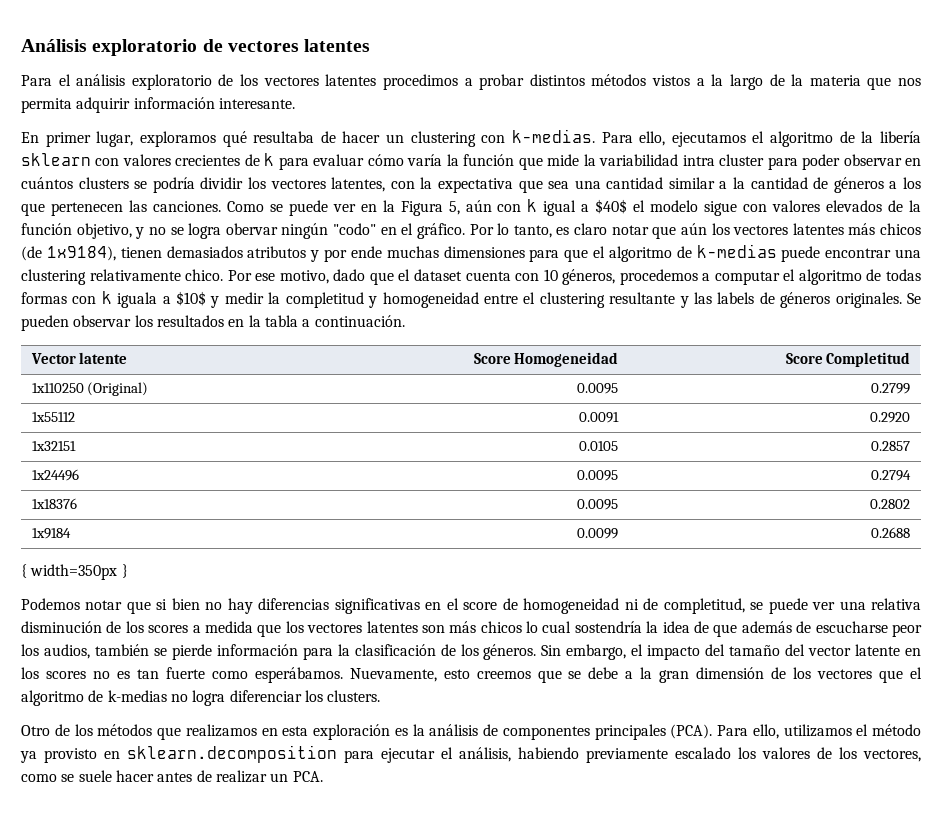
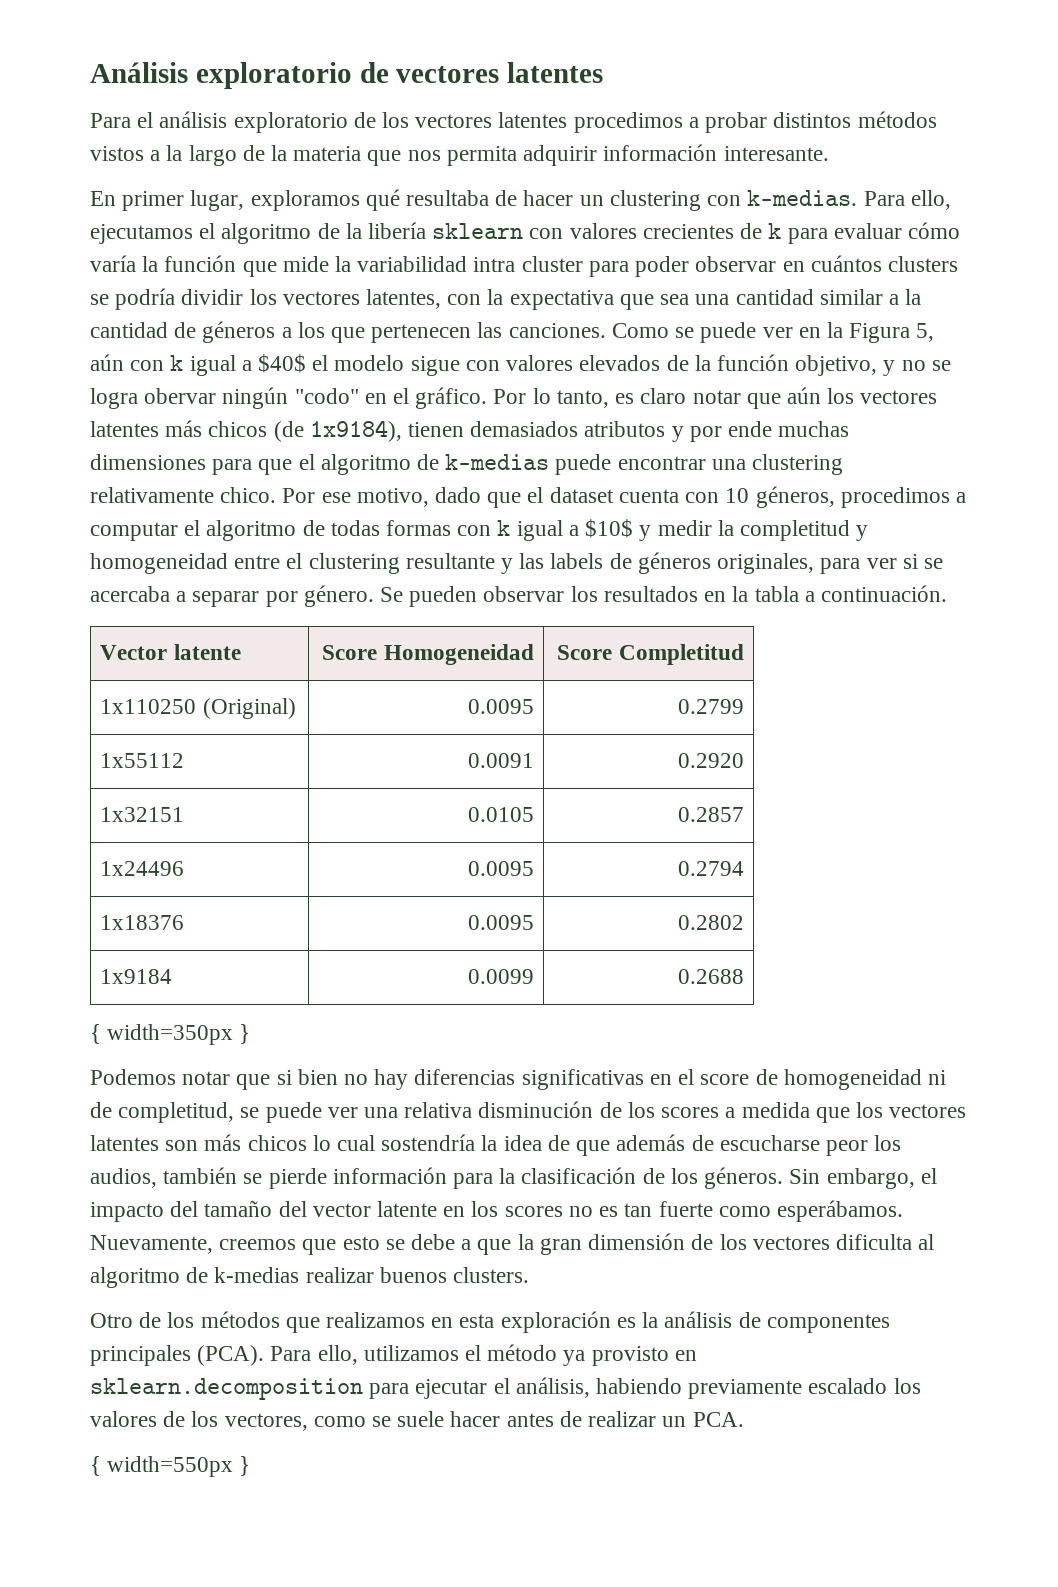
[619,269,698,285] procedemos -> [840,487,950,508] procedimos
[117,292,158,308] iguala -> [516,520,563,541] igual
[835,292,902,308] originales. -> [717,553,943,574] [90,585,374,607] originales, para ver si se acercaba a separar por género.
[443,669,470,679] esto -> (213, 1244) none
(562, 676) none -> [342,1236,380,1250] esto
(634, 675) none -> [477,1239,512,1255] que
[879,667,923,683] [21,690,323,706] que el algoritmo de k-medias no logra diferenciar los -> [835,1234,935,1250] [90,1267,447,1288] dificulta al algoritmo de k-medias realizar buenos
(323, 776) none -> [90,1456,251,1477] // { width=550px }

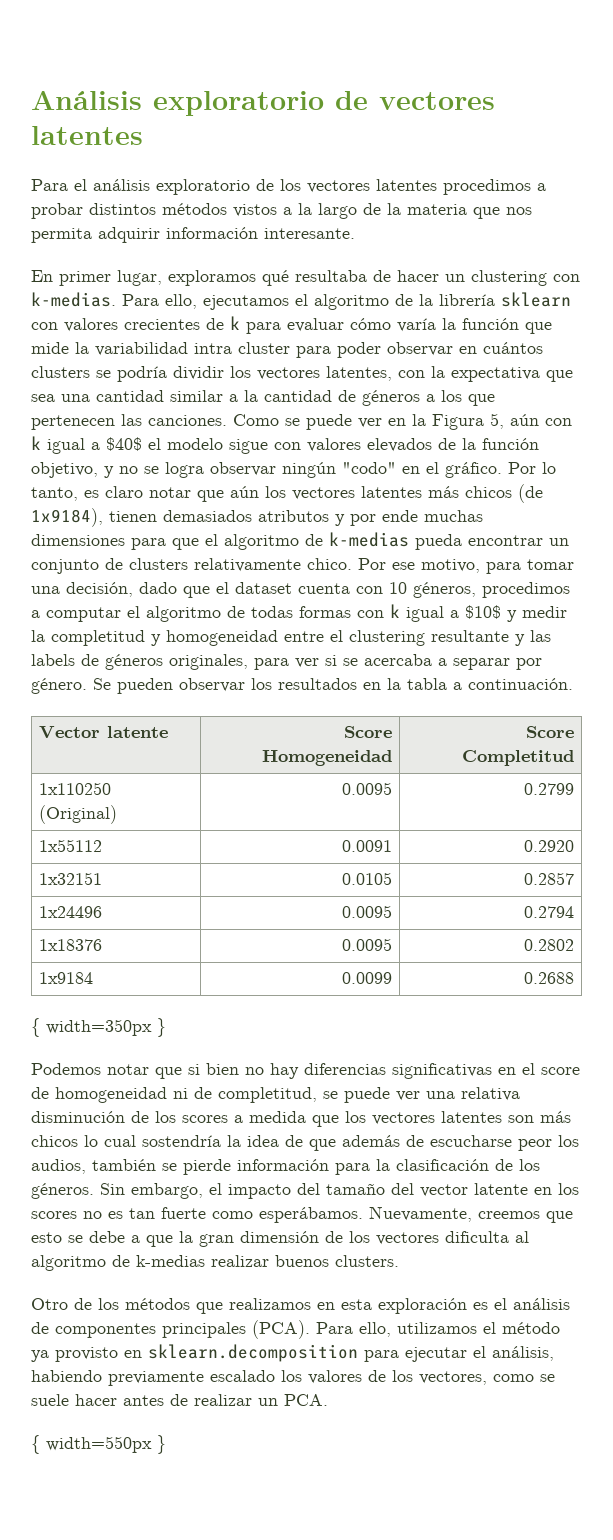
[368,222,427,239] libería -> [439,294,495,306] librería
[144,388,217,404] obervar -> [210,462,276,476] observar
[555,454,844,475] puede encontrar una clustering -> [415,534,569,550] [31,558,188,574] pueda encontrar un conjunto de clusters
(429, 497) none -> [486,559,574,574] [31,582,133,597] para tomar una decisión,
[642,1312,659,1328] la -> [494,1298,507,1310] el

